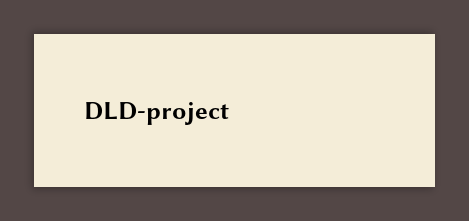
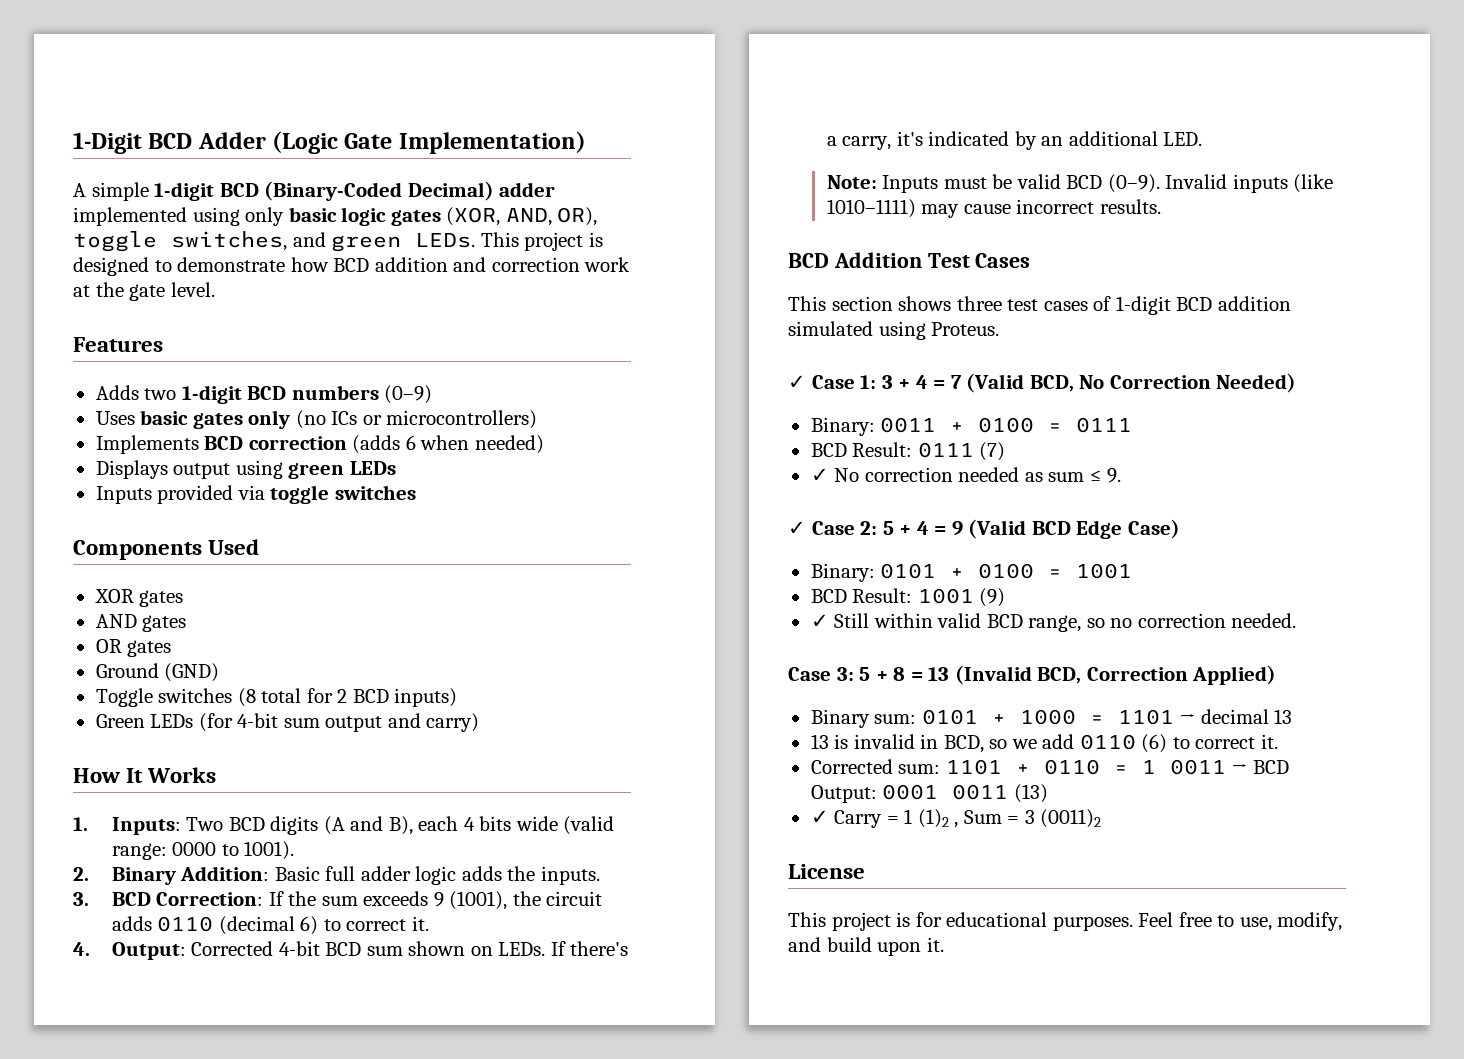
[84,102,229,125] DLD-project -> [73,131,586,154] [73,181,556,201] [73,207,598,226] [73,231,603,252] [73,257,631,276] [73,282,215,301] [73,337,163,352] [95,385,433,404] [95,410,538,429] [95,435,544,454] [95,460,396,479] [95,485,416,504] [73,539,260,560] [94,589,184,607] [95,614,187,632] [95,639,172,657] [95,663,220,682] [95,688,458,707] [95,713,480,732] [73,767,217,783] [73,816,615,835] [111,841,295,860] [73,866,600,885] [73,891,603,910] [111,916,429,935] [73,941,629,960] [826,131,1203,150] [826,174,1334,193] [826,199,1161,218] [788,252,1031,268] [788,296,1291,315] [788,321,1000,340] [788,373,1297,393] [810,417,1133,436] [810,442,1006,461] [810,467,1122,483] [788,519,1180,539] [810,563,1133,582] [810,588,1006,607] [810,613,1297,632] [788,665,1277,685] [810,709,1293,728] [810,734,1278,753] [810,759,1289,775] [810,784,1048,803] [810,809,1102,828] [788,864,865,879] [788,912,1343,931] [788,937,944,956] 1-Digit BCD Adder (Logic Gate Implementation) // A simple 1-digit BCD (Binary-Coded Decimal) adder implemented using only basic logic gates (XOR, AND, OR), toggle switches, and green LEDs. This project is designed to demonstrate how BCD addition and correction work at the gate level. // Features // Adds two 1-digit BCD numbers (0–9) // Uses basic gates only (no ICs or microcontrollers) // Implements BCD correction (adds 6 when needed) // Displays output using green LEDs // Inputs provided via toggle switches // Components Used // XOR gates // AND gates // OR gates // Ground (GND) // Toggle switches (8 total for 2 BCD inputs) // Green LEDs (for 4-bit sum output and carry) // How It Works // 1. Inputs: Two BCD digits (A and B), each 4 bits wide (valid range: 0000 to 1001). // 2. Binary Addition: Basic full adder logic adds the inputs. // 3. BCD Correction: If the sum exceeds 9 (1001), the circuit adds 0110 (decimal 6) to correct it. // 4. Output: Corrected 4-bit BCD sum shown on LEDs. If there's a carry, it's indicated by an additional LED. // Note: Inputs must be valid BCD (0–9). Invalid inputs (like 1010–1111) may cause incorrect results. // BCD Addition Test Cases // This section shows three test cases of 1-digit BCD addition simulated using Proteus. // ✓ Case 1: 3 + 4 = 7 (Valid BCD, No Correction Needed) // Binary: 0011 + 0100 = 0111 // BCD Result: 0111 (7) // ✓ No correction needed as sum ≤ 9. // ✓ Case 2: 5 + 4 = 9 (Valid BCD Edge Case) // Binary: 0101 + 0100 = 1001 // BCD Result: 1001 (9) // ✓ Still within valid BCD range, so no correction needed. // Case 3: 5 + 8 = 13 (Invalid BCD, Correction Applied) // Binary sum: 0101 + 1000 = 1101 → decimal 13 // 13 is invalid in BCD, so we add 0110 (6) to correct it. // Corrected sum: 1101 + 0110 = 1 0011 → BCD Output: 0001 0011 (13) // ✓ Carry = 1 (1)2 , Sum = 3 (0011)2 // License // This project is for educational purposes. Feel free to use, modify, and build upon it.

